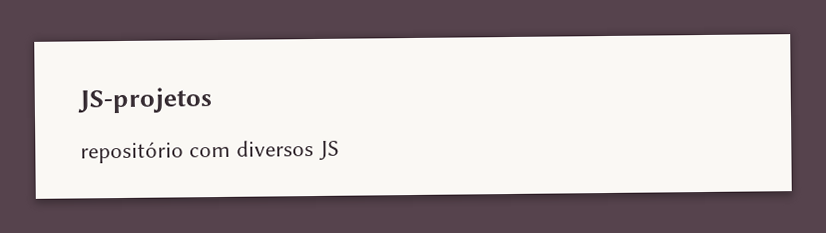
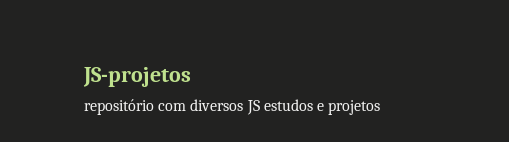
(340, 150) none -> [263,99,381,115] estudos e projetos

